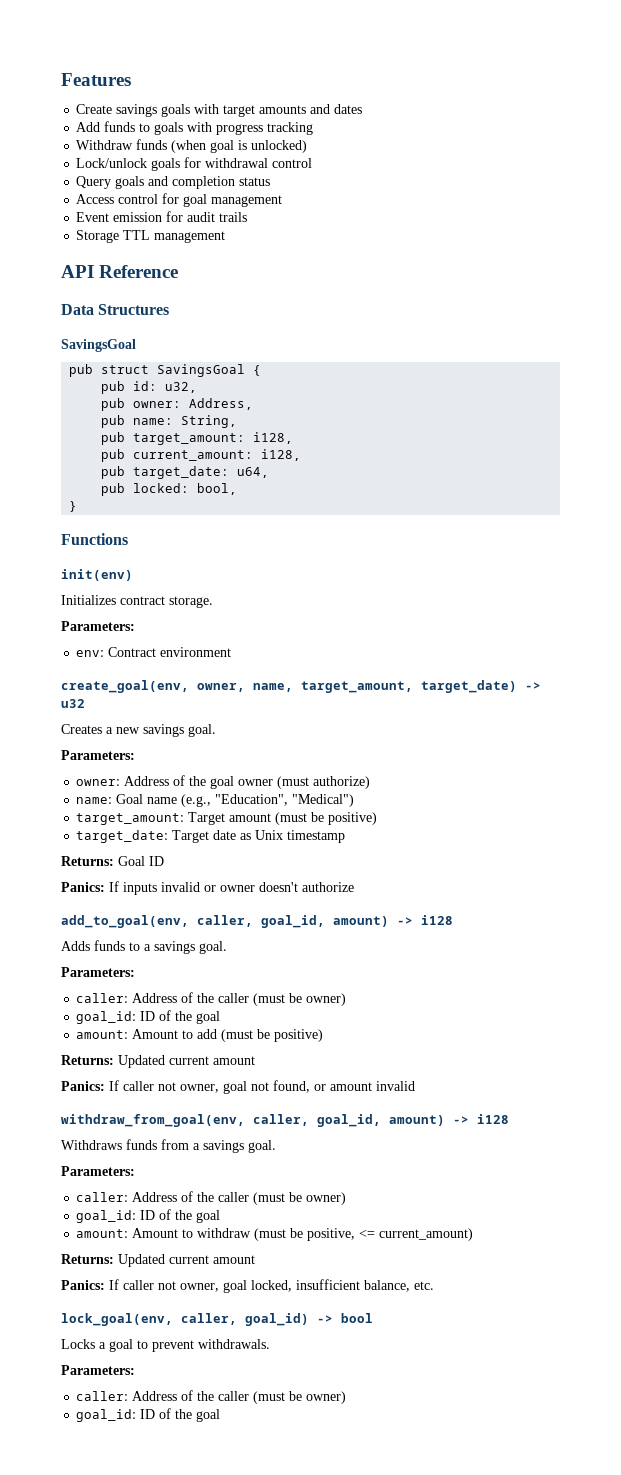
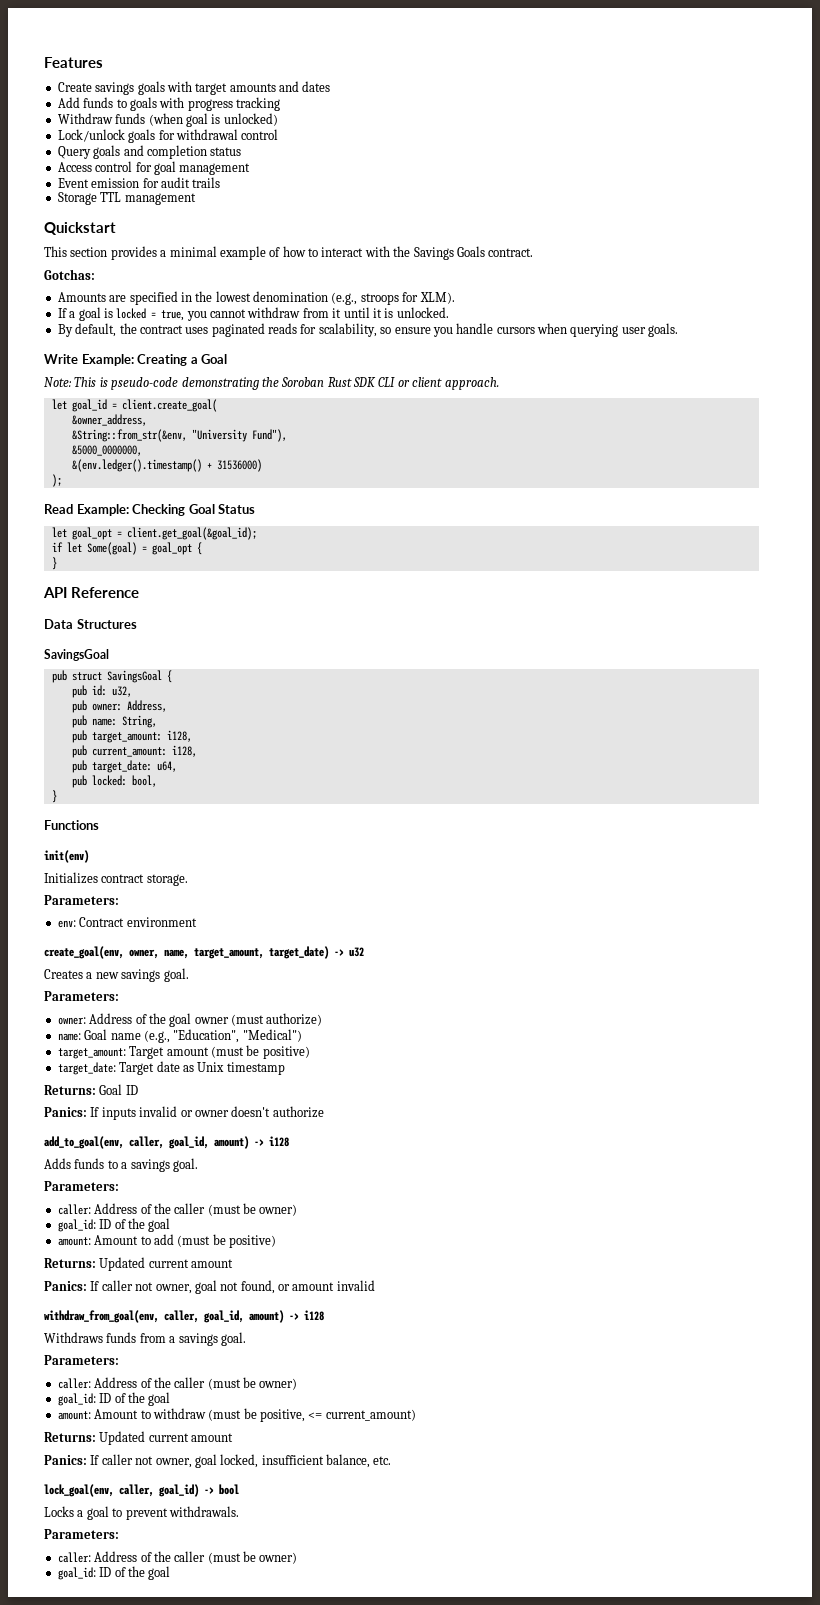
(226, 237) none -> [44,222,116,235] [44,246,534,260] [44,269,95,280] [57,291,455,305] [57,307,449,321] [57,323,679,337] [44,354,228,366] [44,377,499,390] [51,399,217,412] [71,414,147,426] [71,429,287,442] [71,445,142,456] [71,459,262,472] [51,474,62,487] [44,504,256,516] [51,527,257,540] [51,542,202,555] [51,557,57,570] // Quickstart // This section provides a minimal example of how to interact with the Savings Goals contract. // Gotchas: // Amounts are specified in the lowest denomination (e.g., stroops for XLM). // If a goal is locked = true, you cannot withdraw from it until it is unlocked. // By default, the contract uses paginated reads for scalability, so ensure you handle cursors when querying user goals. // Write Example: Creating a Goal // Note: This is pseudo-code demonstrating the Soroban Rust SDK CLI or client approach. // let goal_id = client.create_goal( // &owner_address, // &String::from_str(&env, "University Fund"), // &5000_0000000, // &(env.ledger().timestamp() + 31536000) // ); // Read Example: Checking Goal Status // let goal_opt = client.get_goal(&goal_id); // if let Some(goal) = goal_opt { // }

